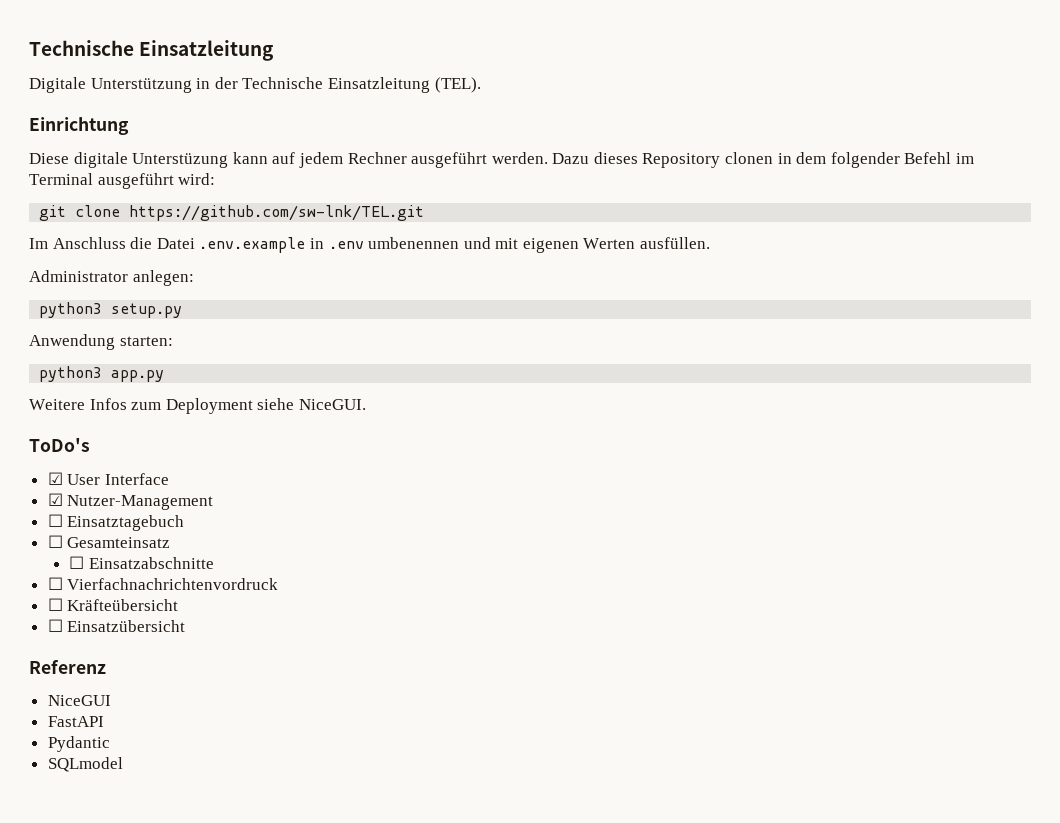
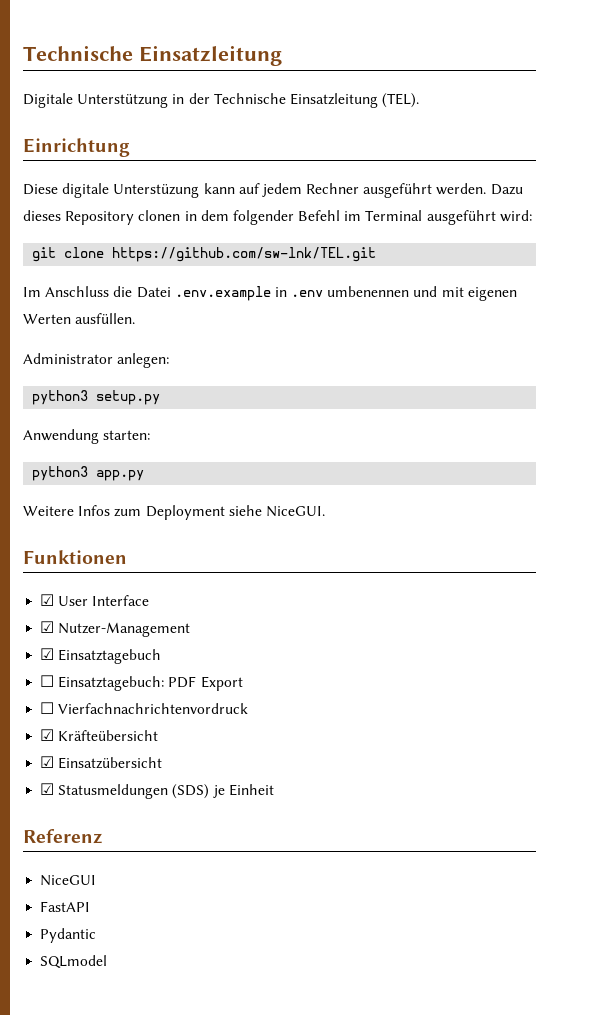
[29,438,90,452] ToDo's -> [23,550,127,564] Funktionen
[47,514,63,527] ☐ -> [40,648,55,660] ☑
[67,537,171,548] [69,556,214,569] Gesamteinsatz // ☐ Einsatzabschnitte -> [58,676,243,691] Einsatztagebuch: PDF Export
[47,598,63,611] ☐ -> [40,729,55,741] ☑
[47,619,63,632] ☐ -> [40,756,55,768] ☑
(186, 626) none -> [40,783,274,799] // ☑ Statusmeldungen (SDS) je Einheit

